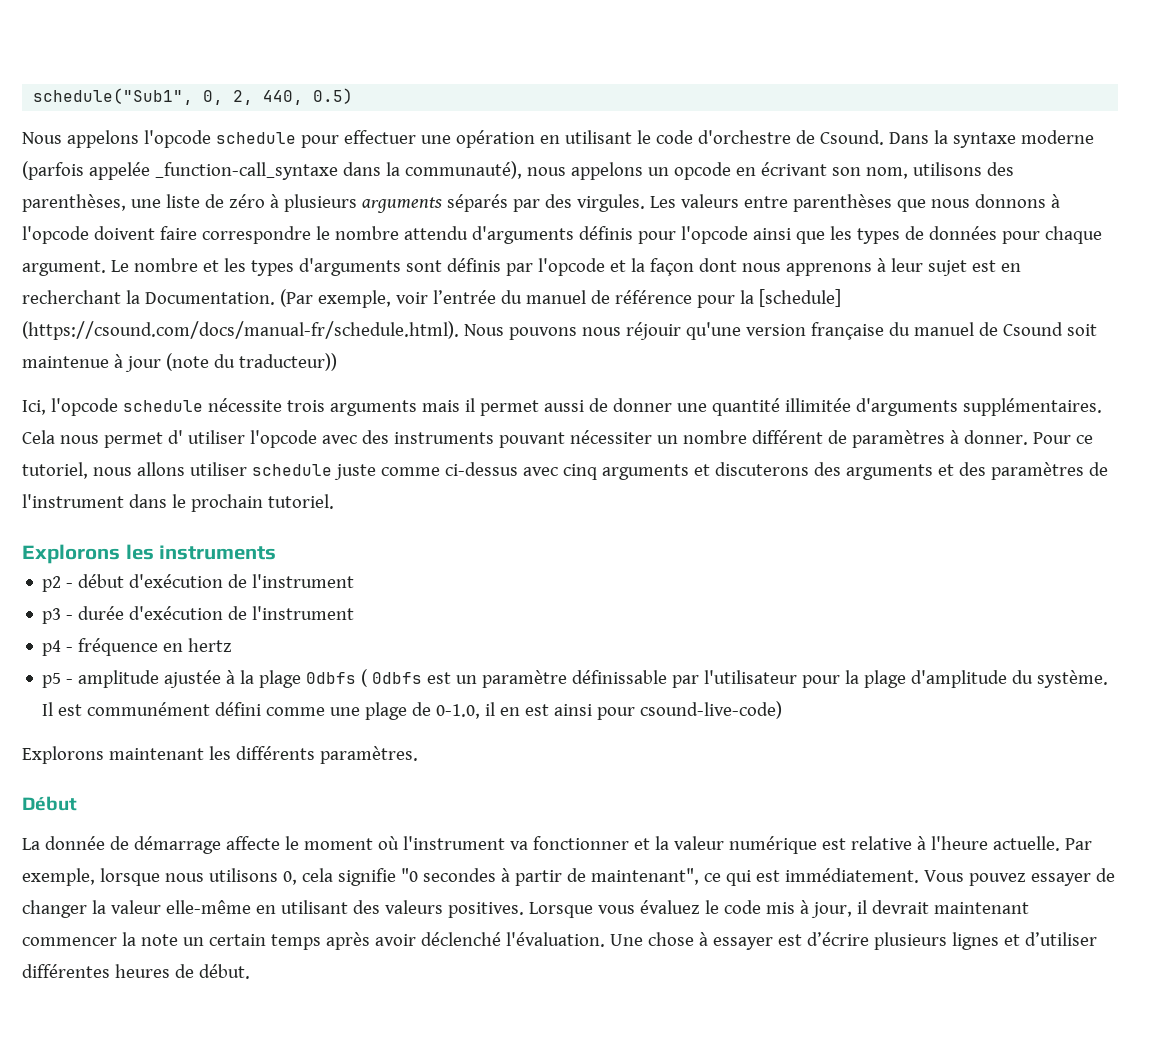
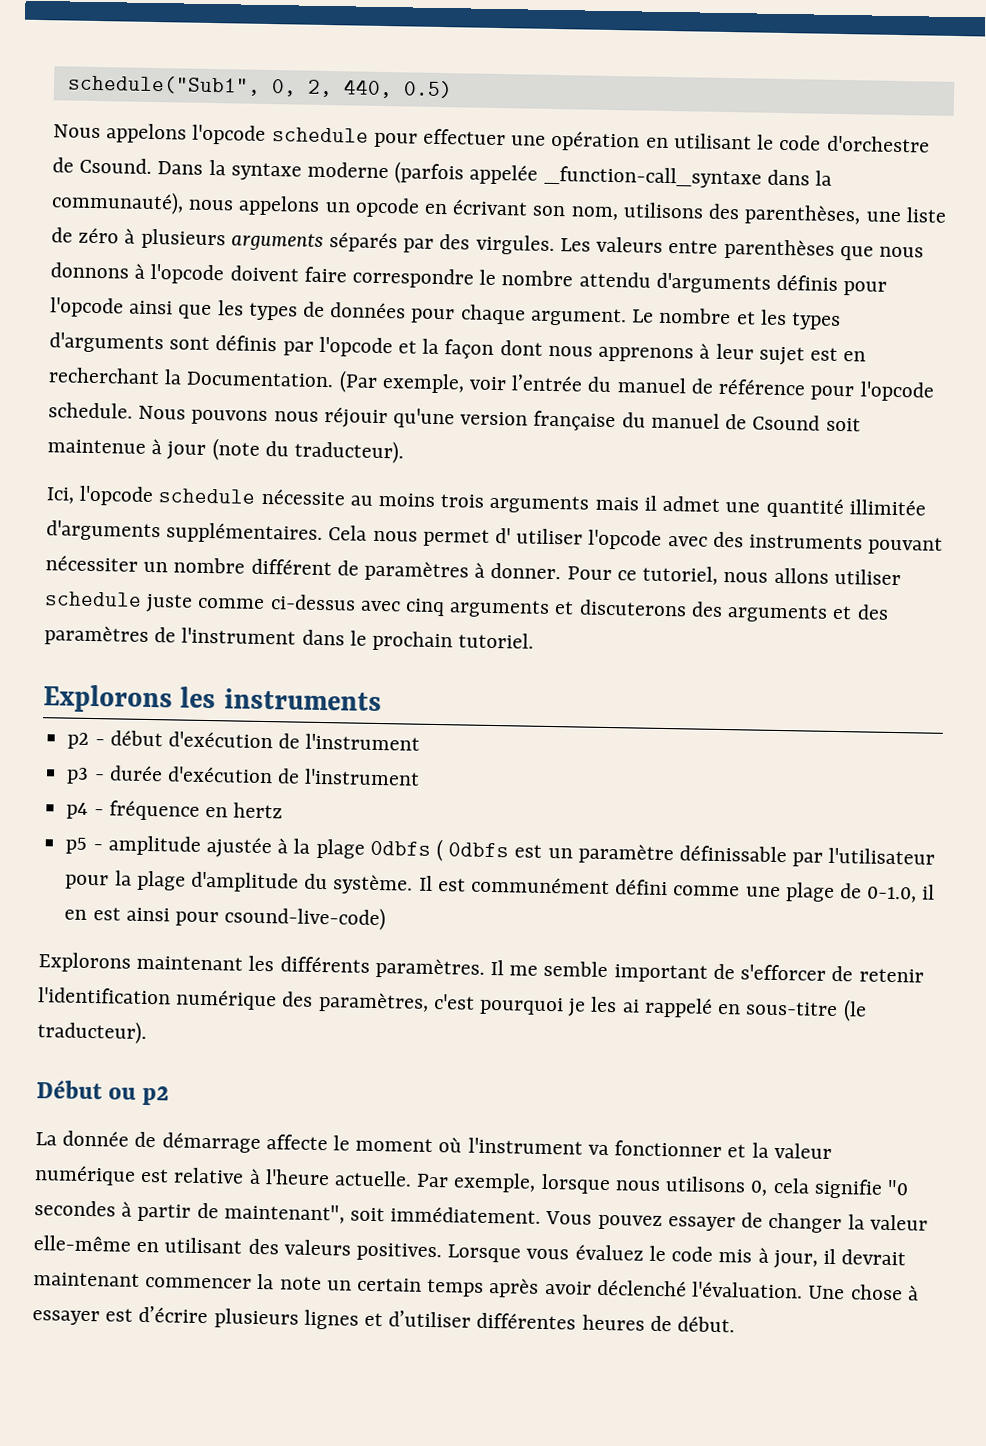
[739,289,841,307] [22,321,459,340] la [schedule] (https://csound.com/docs/manual-fr/schedule.html). -> [859,381,935,402] [48,402,133,419] l'opcode schedule.
[238,353,337,371] traducteur)) -> [294,439,405,464] traducteur).
(282, 405) none -> [349,492,436,507] au moins
[479,398,672,416] permet aussi de donner -> [662,495,721,512] admet
(418, 755) none -> [490,959,924,983] [38,987,867,1022] [37,1020,147,1044] Il me semble important de s'efforcer de retenir l'identification numérique des paramètres, c'est pourquoi je les ai rappelé en sous-titre (le traducteur).
(77, 803) none -> [108,1085,170,1106] ou p2
[703,870,780,886] ce qui est -> [350,1207,386,1222] soit

